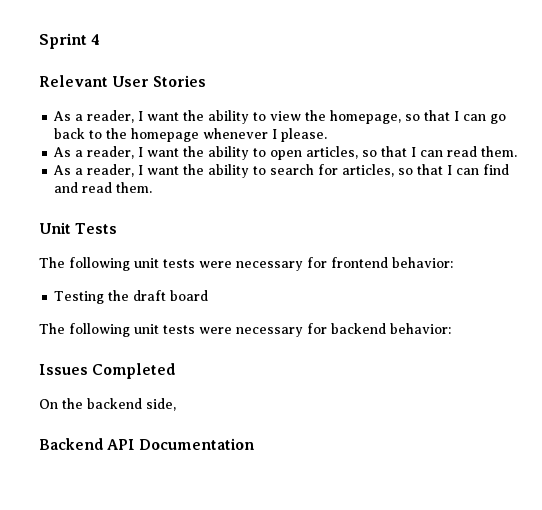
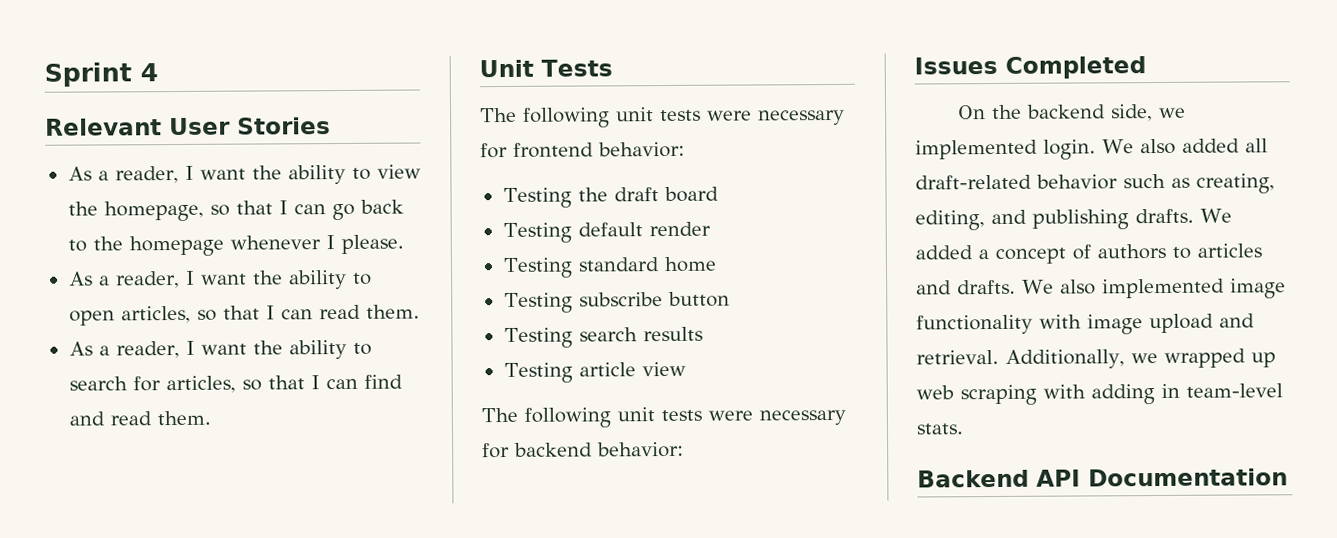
(209, 295) none -> [502,221,711,244] [502,256,717,279] [503,291,730,314] [503,326,703,349] [503,361,686,384] // Testing default render // Testing standard home // Testing subscribe button // Testing search results // Testing article view
(176, 404) none -> [1159,107,1187,119] [915,138,1268,160] [915,173,1275,194] [915,208,1232,231] [915,243,1262,264] [916,278,1286,299] [916,313,1255,335] [916,348,1276,369] [916,383,1283,406] [916,423,964,435] we implemented login. We also added all draft-related behavior such as creating, editing, and publishing drafts. We added a concept of authors to articles and drafts. We also implemented image functionality with image upload and retrieval. Additionally, we wrapped up web scraping with adding in team-level stats.

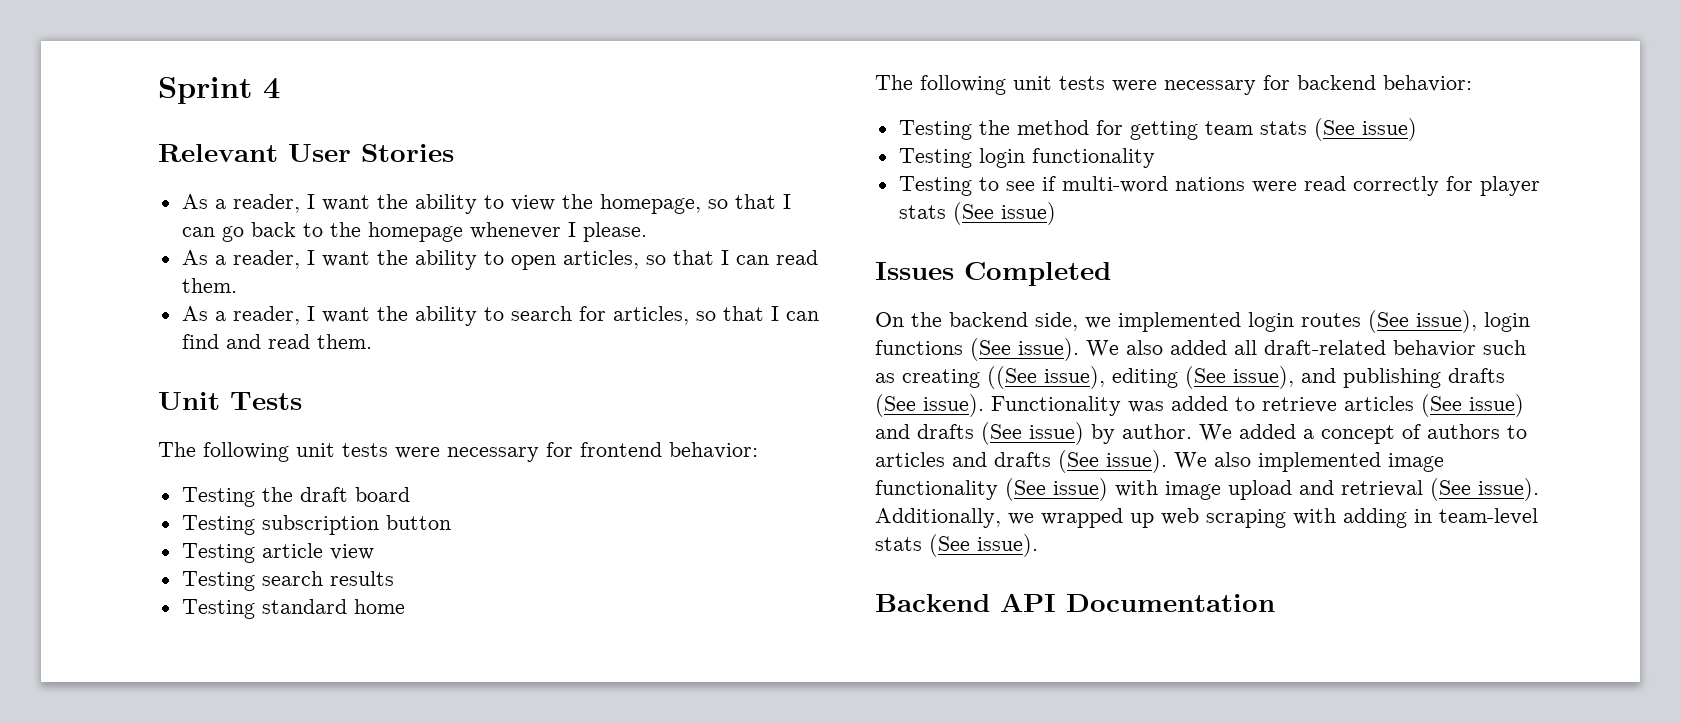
[577,221,711,237] [502,256,717,279] [503,291,730,314] default render // Testing standard home // Testing subscribe button -> [261,515,451,535] [181,543,374,563] subscription button // Testing article view
[578,361,686,377] article view -> [261,599,405,614] standard home
(684, 449) none -> [898,118,1417,141] [898,148,1155,168] [898,176,1540,196] [898,202,1056,225] // Testing the method for getting team stats (See issue) // Testing login functionality // Testing to see if multi-word nations were read correctly for player stats (See issue)
[1043,139,1096,160] login. -> [1248,310,1530,333] [875,338,1079,361] login routes (See issue), login functions (See issue).
[1196,173,1275,194] [915,208,1194,231] creating, editing, and publishing drafts. -> [902,366,1505,389] [875,394,1524,417] [875,422,1192,445] creating ((See issue), editing (See issue), and publishing drafts (See issue). Functionality was added to retrieve articles (See issue) and drafts (See issue) by author.
[957,279,1016,295] drafts. -> [994,450,1167,473] drafts (See issue).
(1033, 324) none -> [1005,478,1108,501] (See issue)
[916,349,999,365] retrieval. -> [1341,478,1539,501] retrieval (See issue).
[916,423,964,435] stats. -> [875,534,1038,557] stats (See issue).

